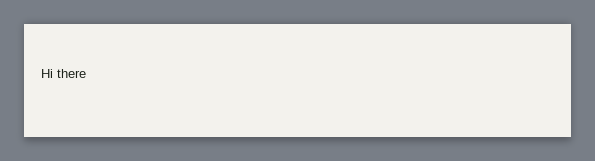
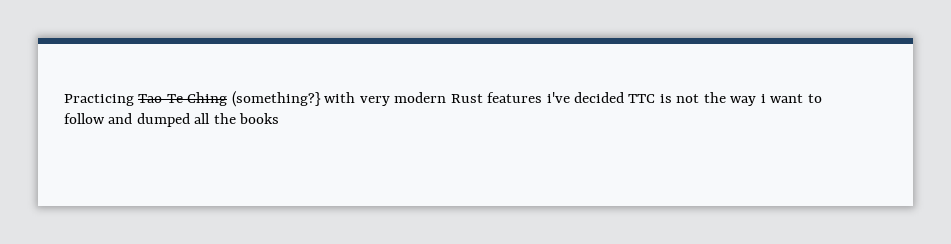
[41,69,86,78] Hi there -> [64,91,822,107] [64,113,280,127] Practicing Tao Te Ching (something?} with very modern Rust features i've decided TTC is not the way i want to follow and dumped all the books

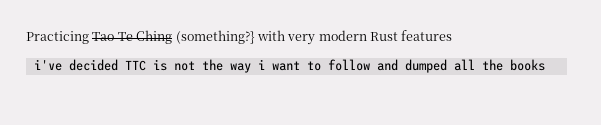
(543, 97) none -> (453, 35) //

